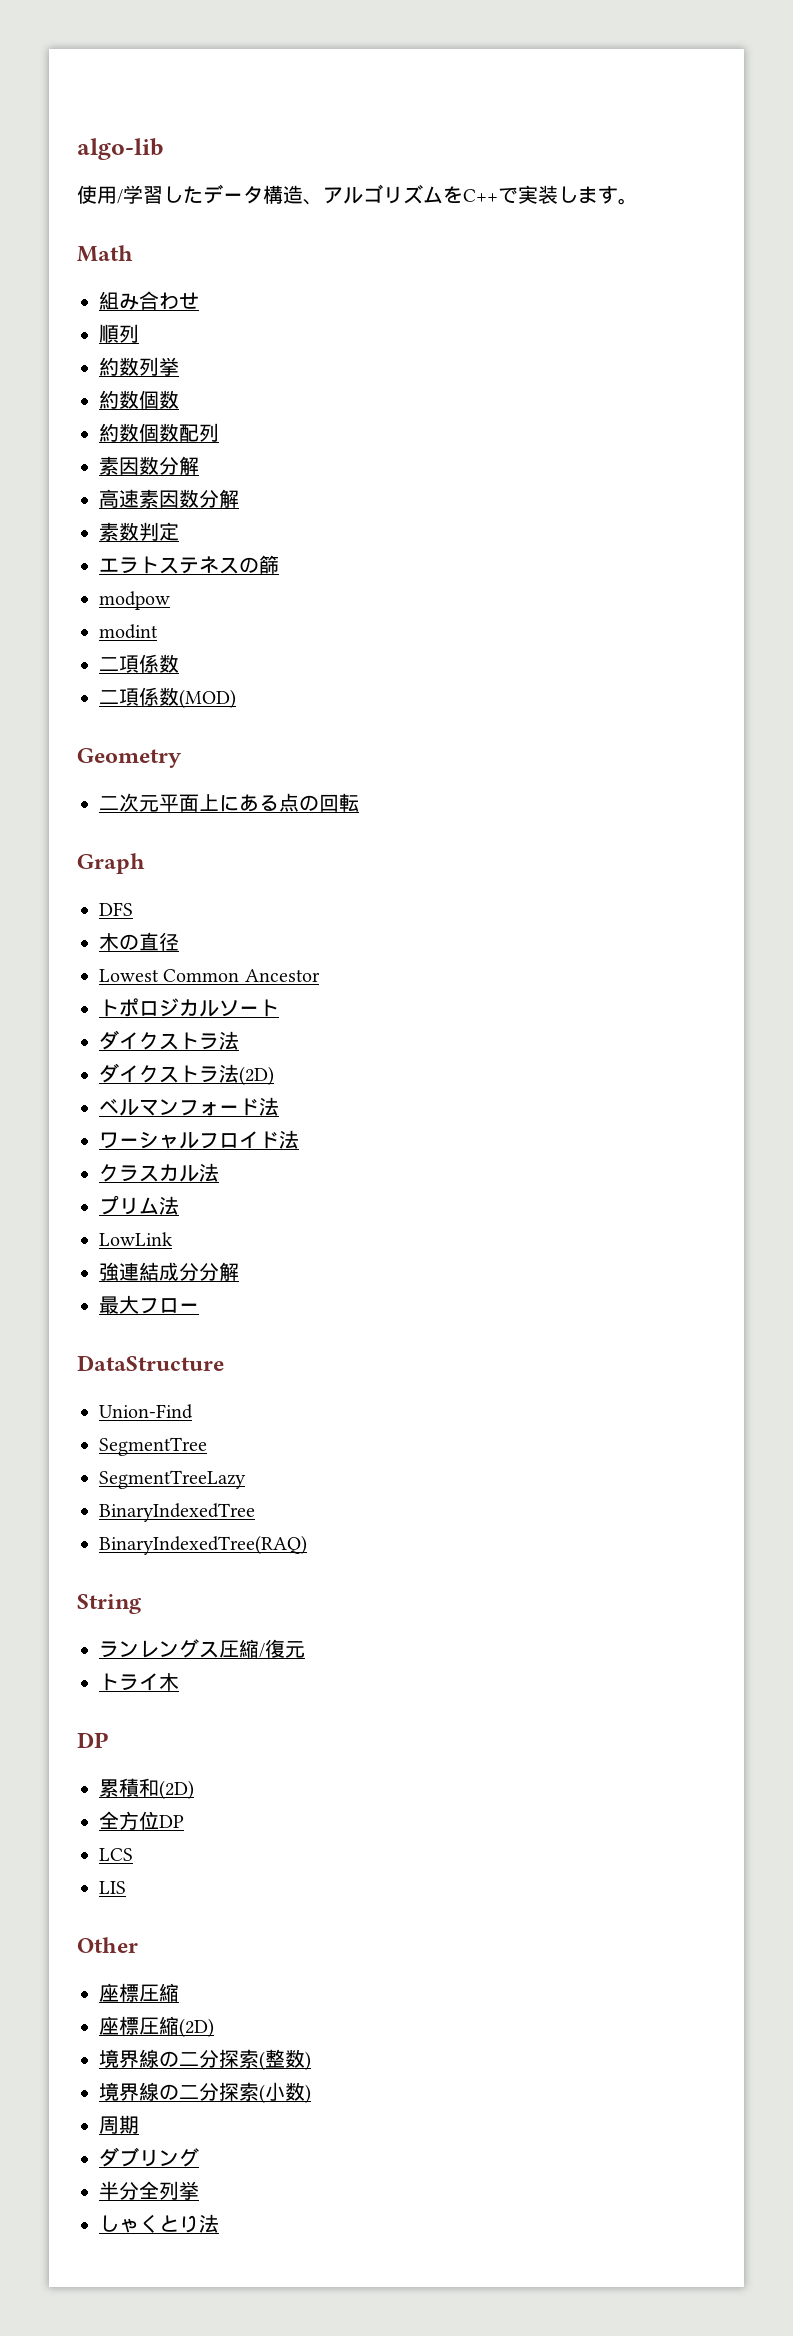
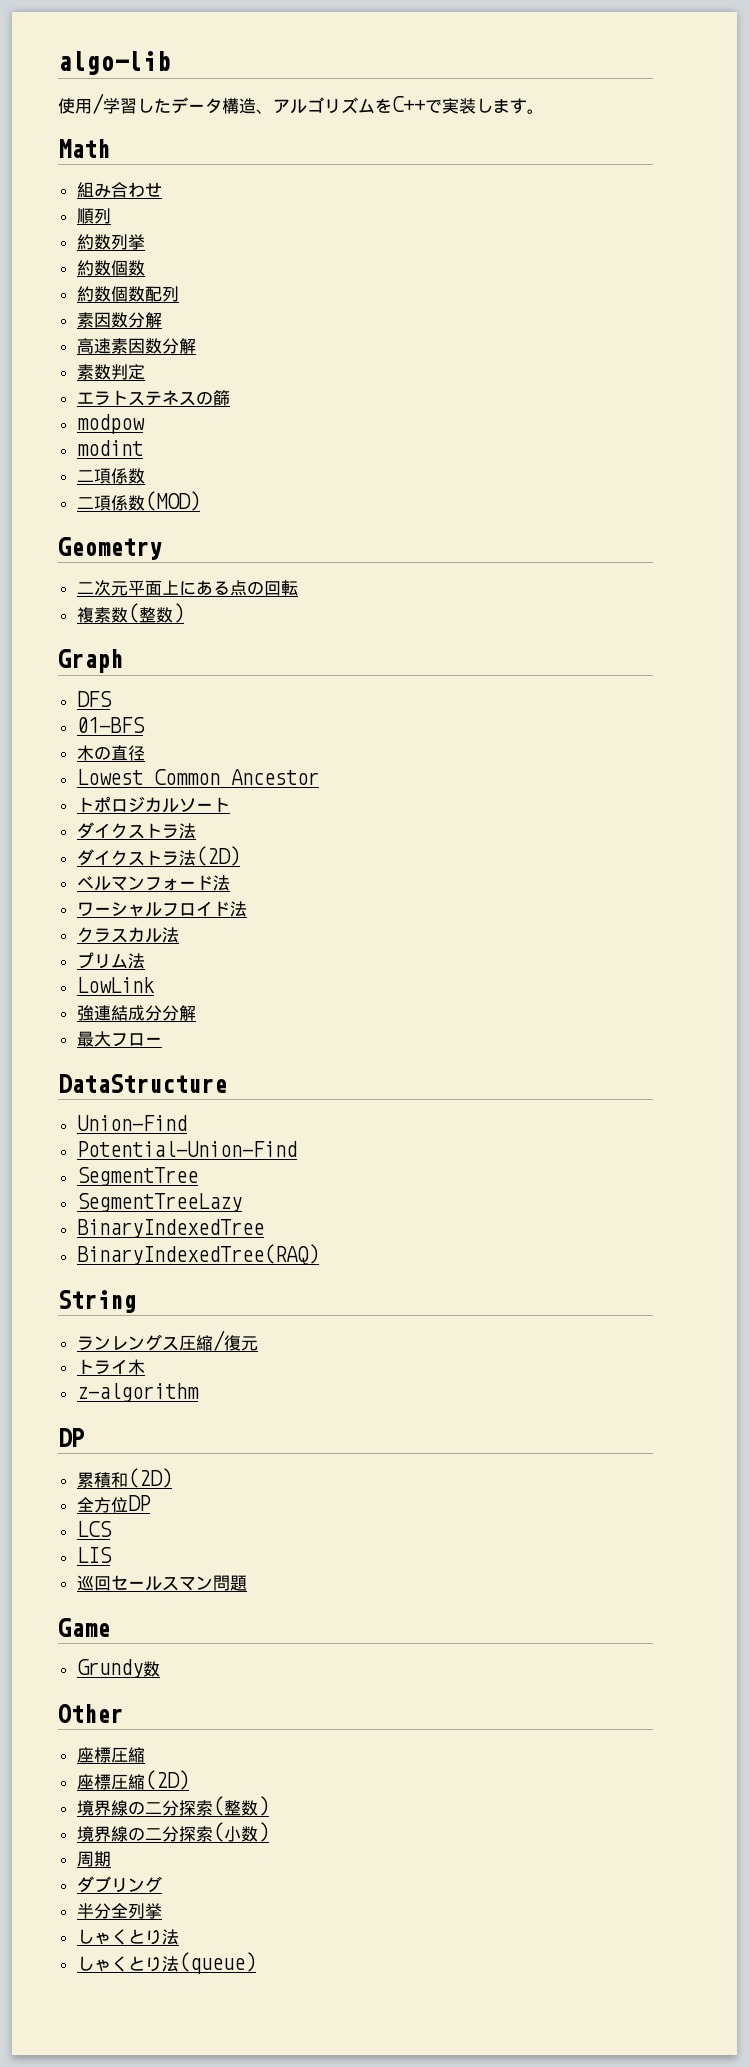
(359, 802) none -> [76,603,184,623] // 複素数(整数)
(133, 909) none -> [76,717,145,733] // 01-BFS
(193, 1411) none -> [76,1141,297,1157] // Potential-Union-Find
(179, 1682) none -> [76,1383,199,1402] // z-algorithm
(126, 1887) none -> [76,1575,247,1591] [58,1618,110,1637] [76,1659,160,1678] // 巡回セールスマン問題 // Game // Grundy数
(219, 2223) none -> [76,1952,256,1974] // しゃくとり法(queue)

